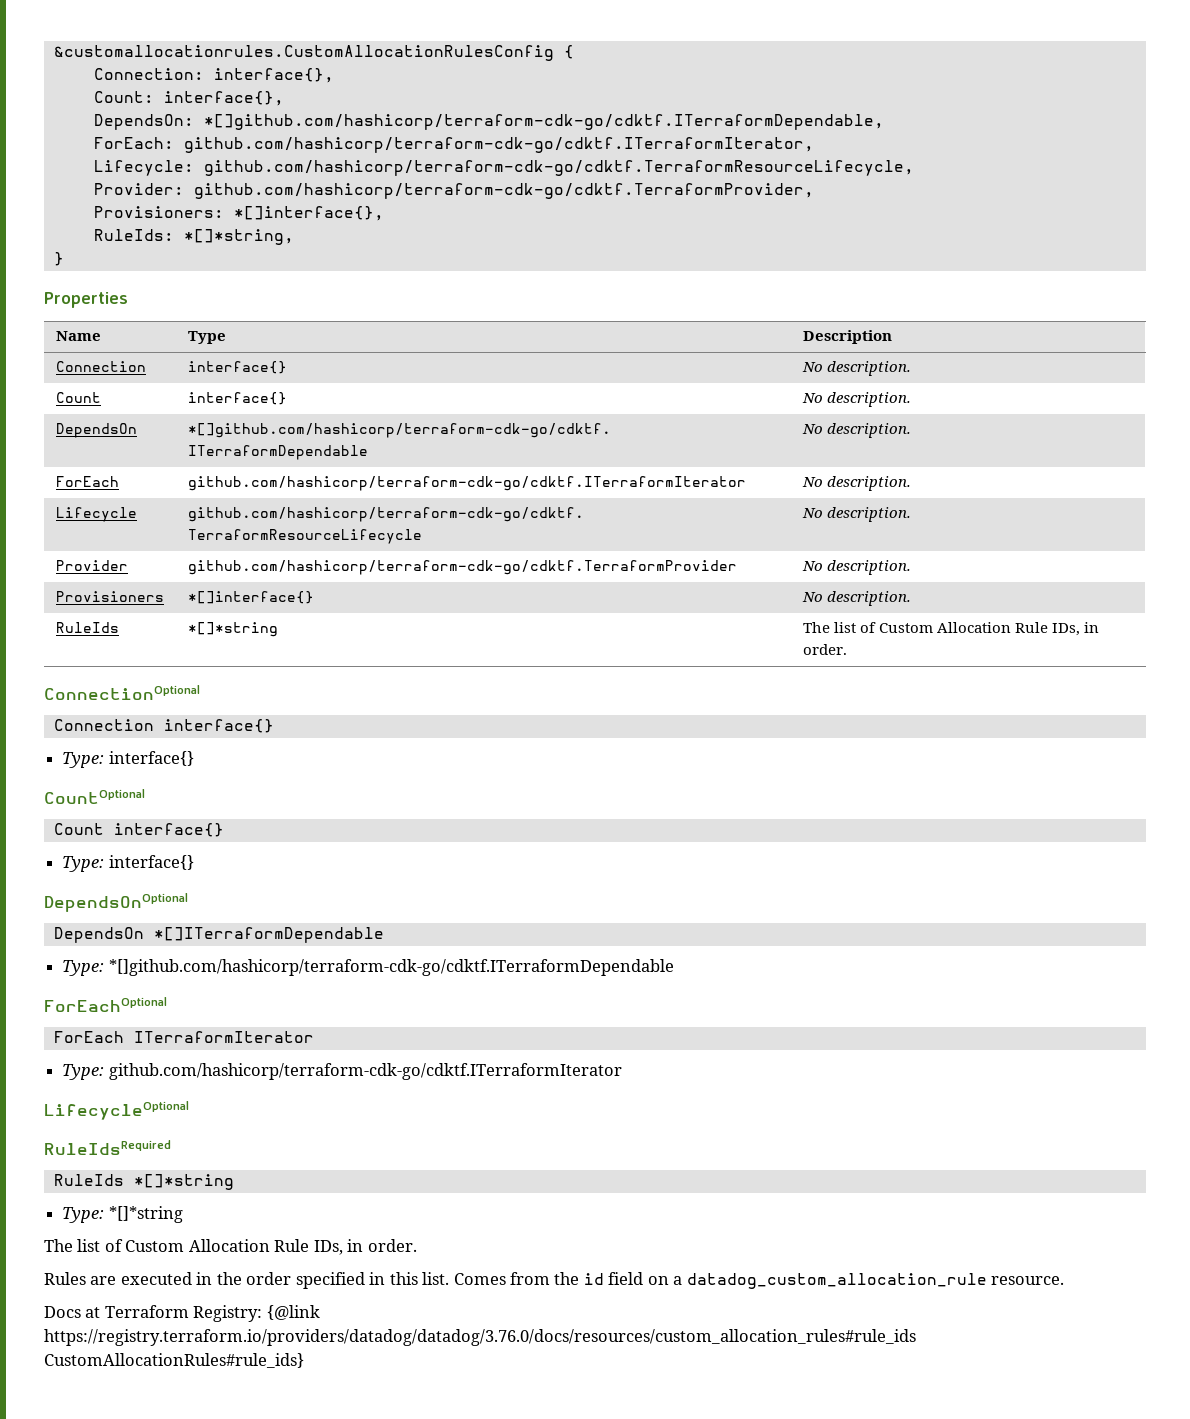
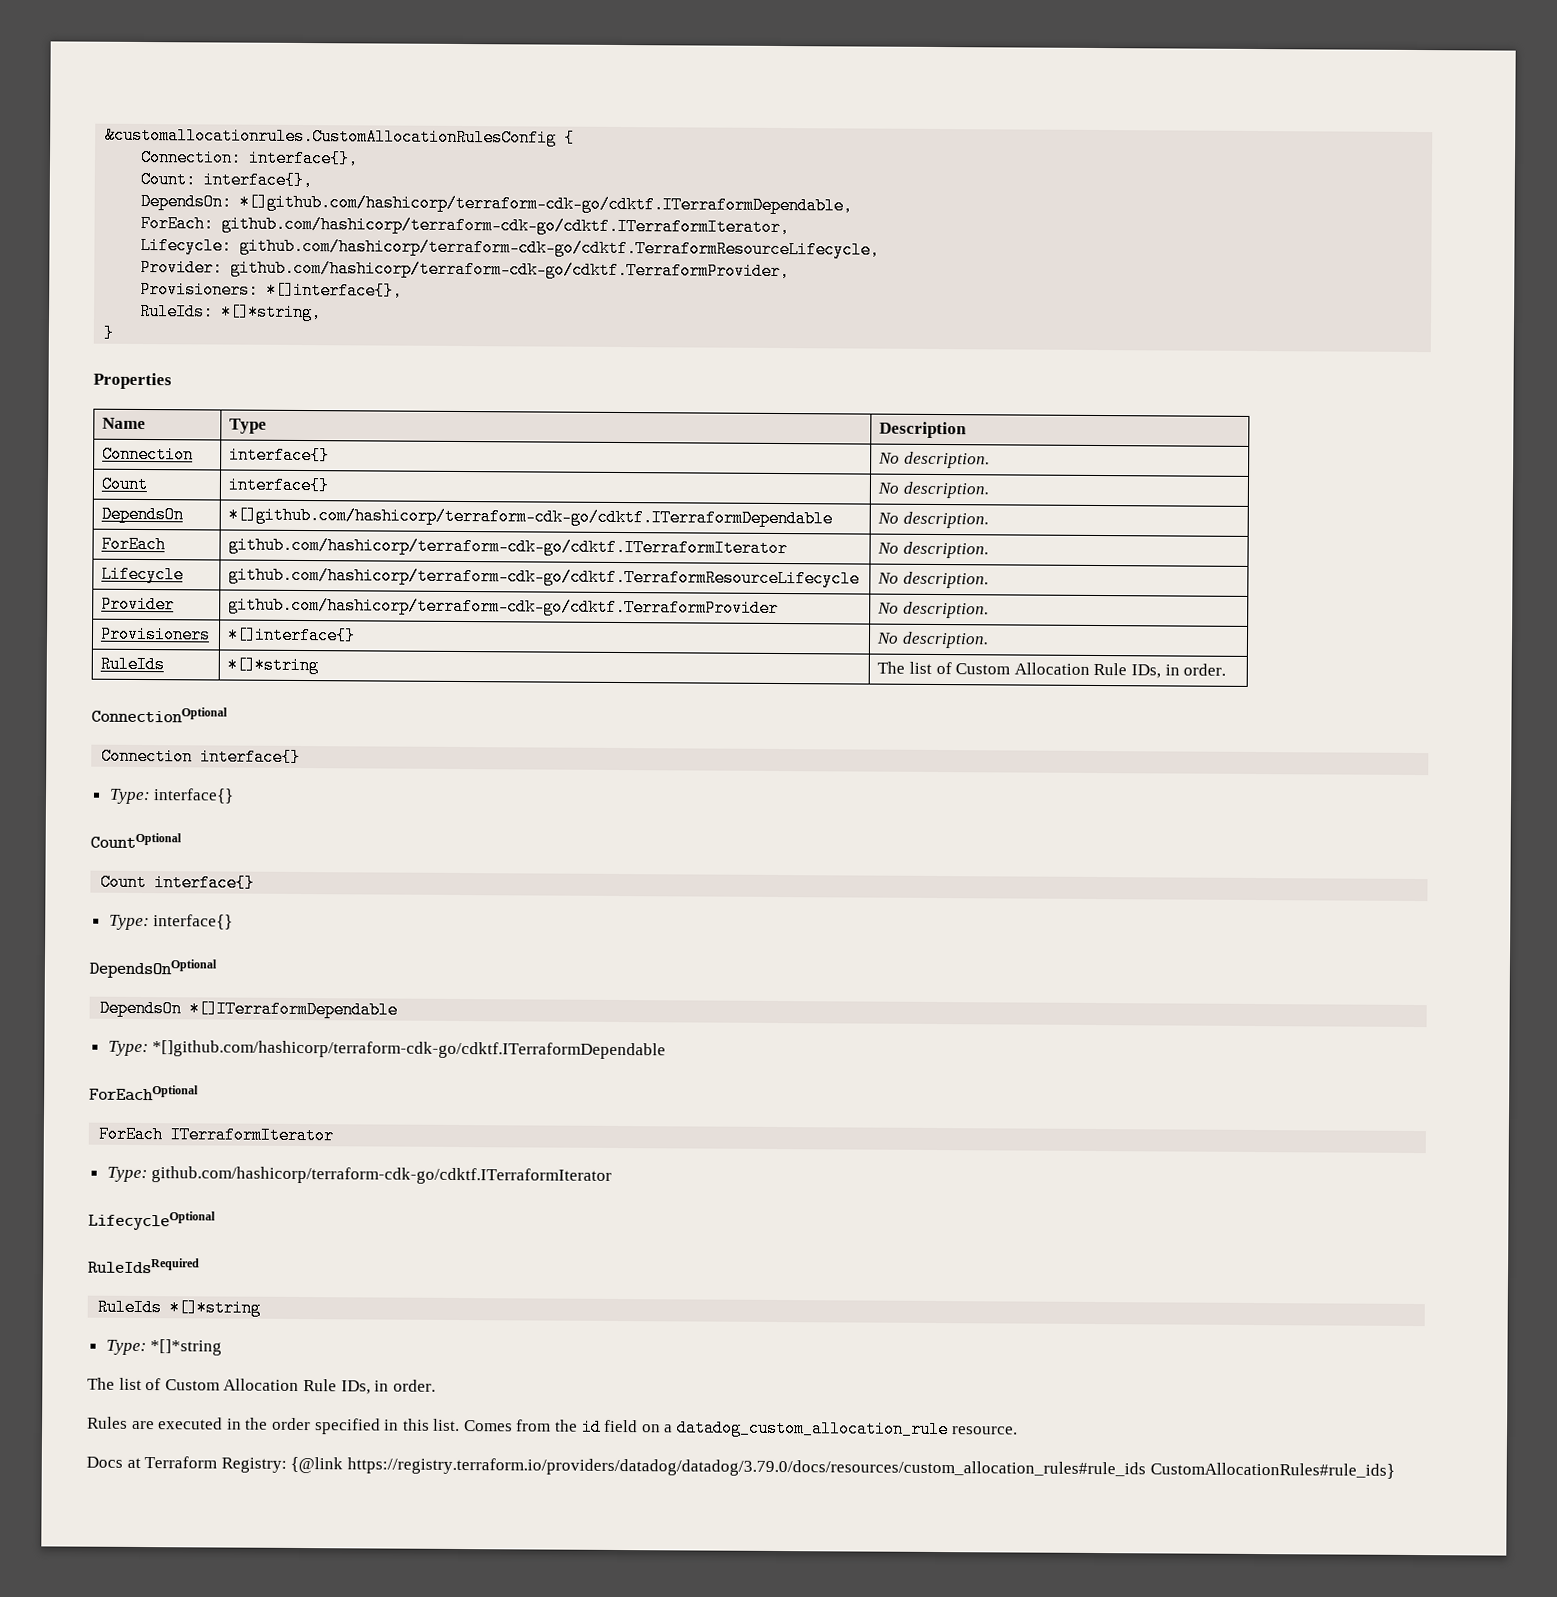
[44,1329,916,1346] https://registry.terraform.io/providers/datadog/datadog/3.76.0/docs/resources/custom_allocation_rules#rule_ids -> [346,1457,1146,1479] https://registry.terraform.io/providers/datadog/datadog/3.79.0/docs/resources/custom_allocation_rules#rule_ids

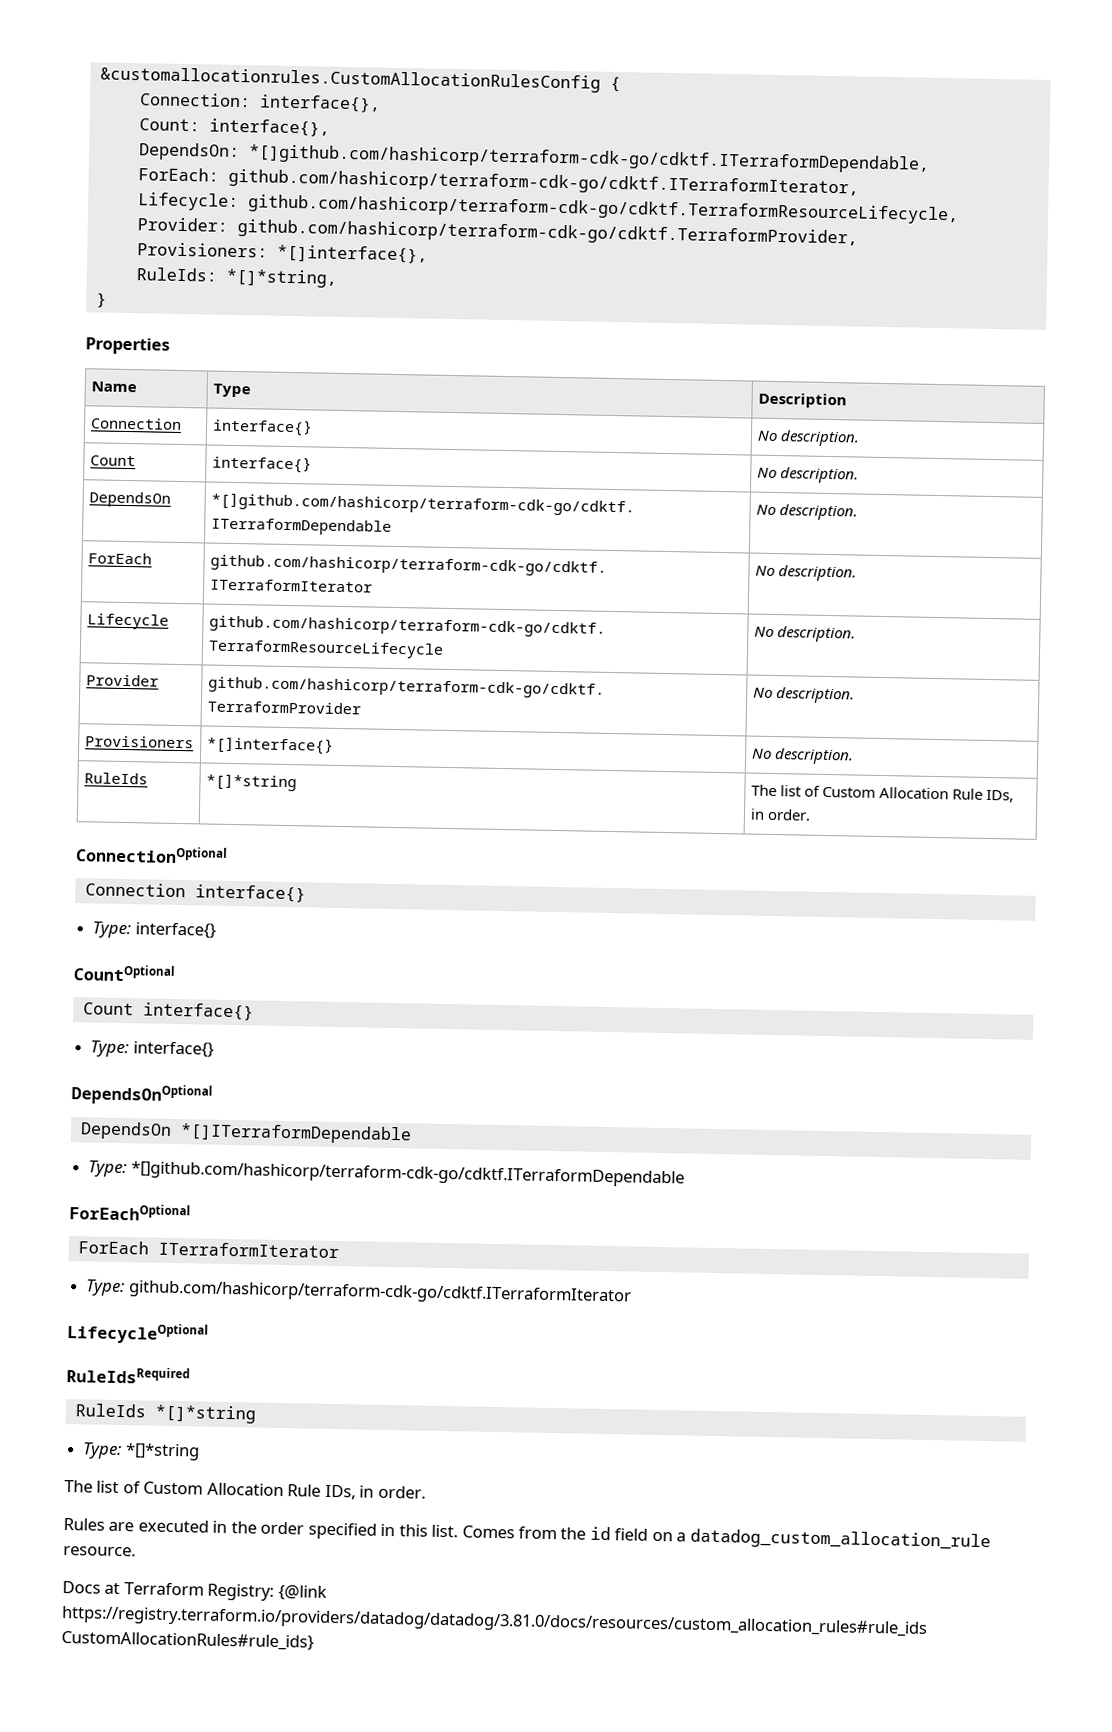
[346,1457,1146,1479] https://registry.terraform.io/providers/datadog/datadog/3.79.0/docs/resources/custom_allocation_rules#rule_ids -> [61,1605,928,1638] https://registry.terraform.io/providers/datadog/datadog/3.81.0/docs/resources/custom_allocation_rules#rule_ids

